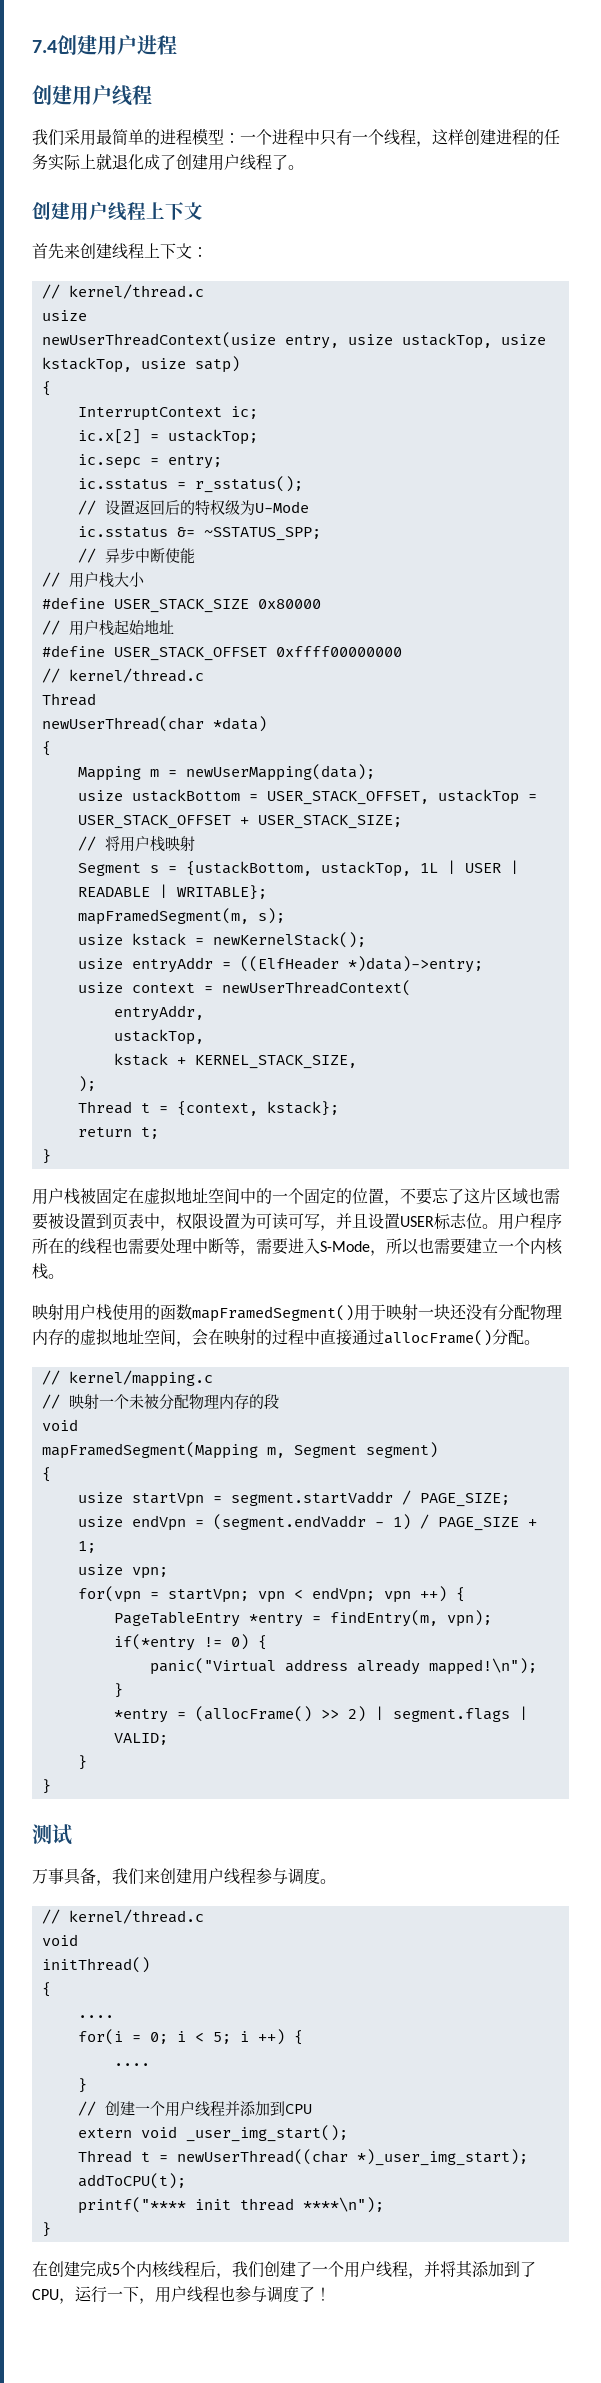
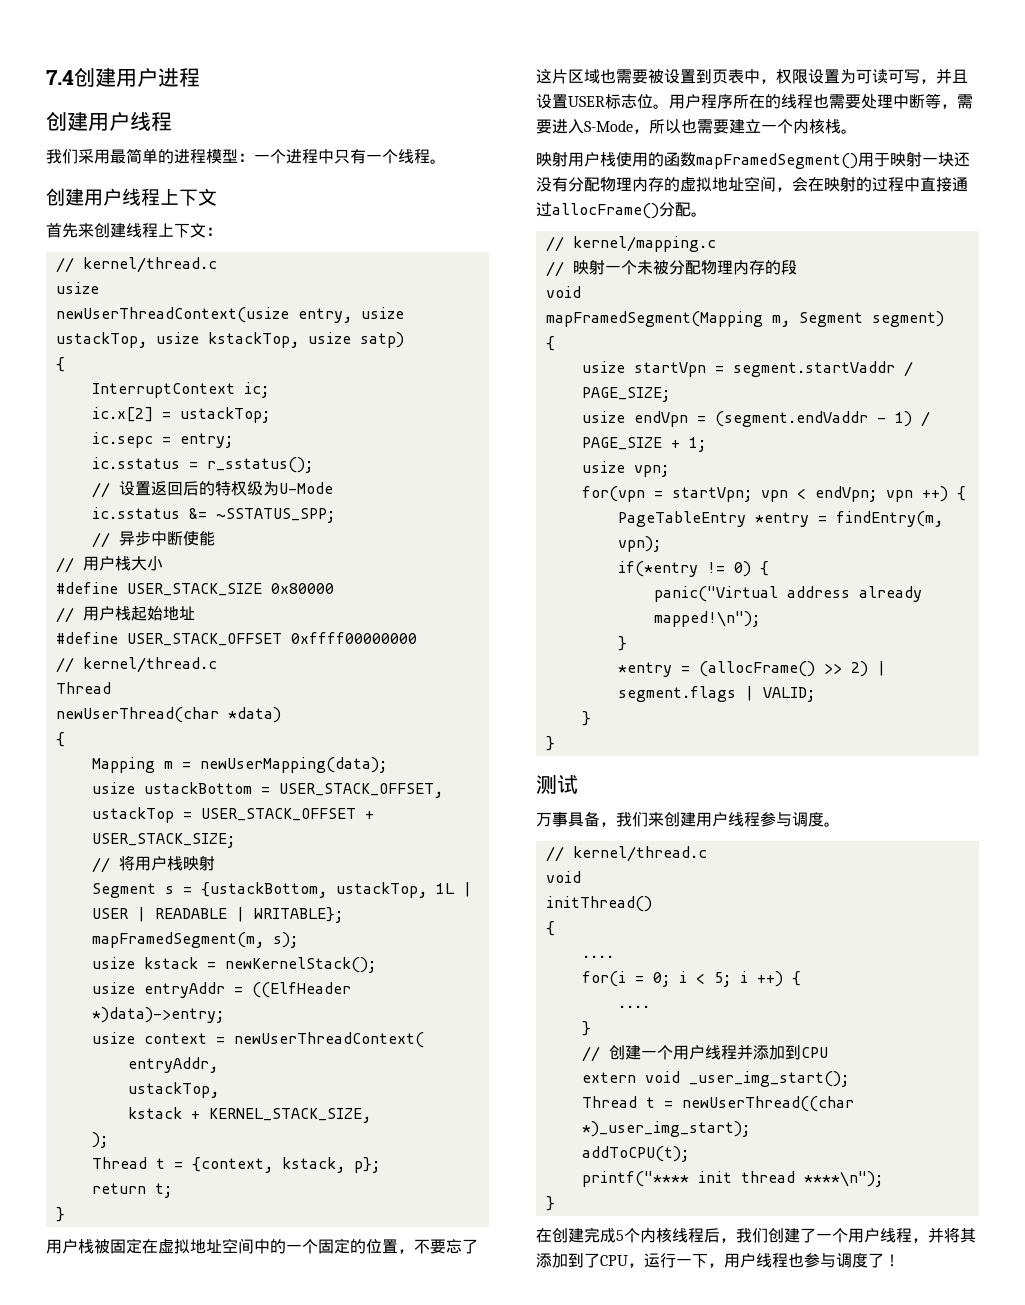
[416,129,560,147] [32,154,288,171] ，这样创建进程的任务实际上就退化成了创建用户线程了 -> (430, 156) none
[266,1101,339,1116] kstack}; -> [281,1157,380,1173] kstack, p};

